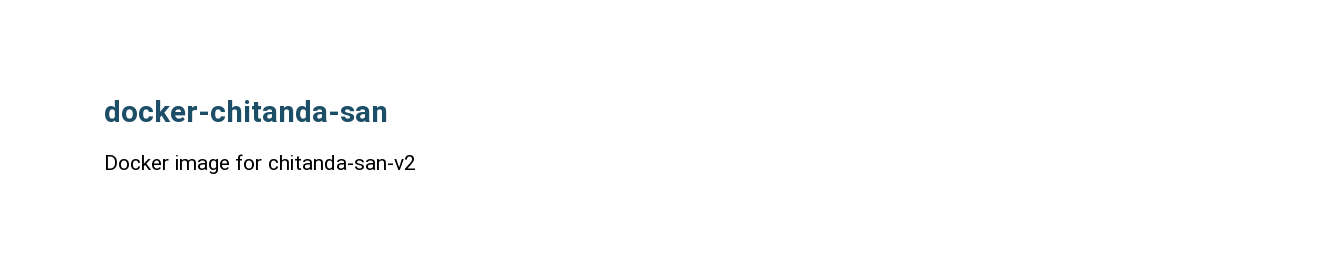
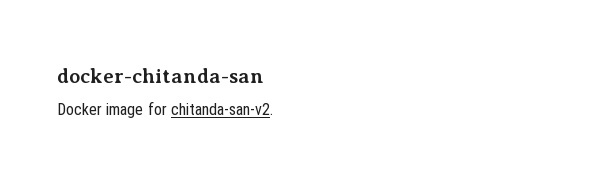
[268,155,417,170] chitanda-san-v2 -> [170,103,273,115] chitanda-san-v2.

